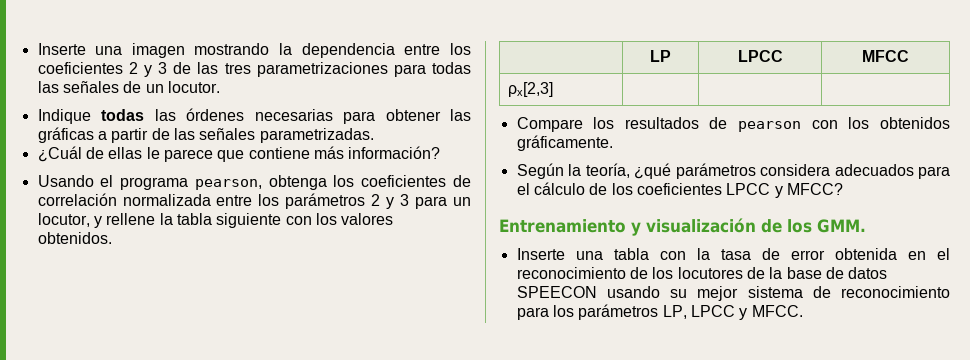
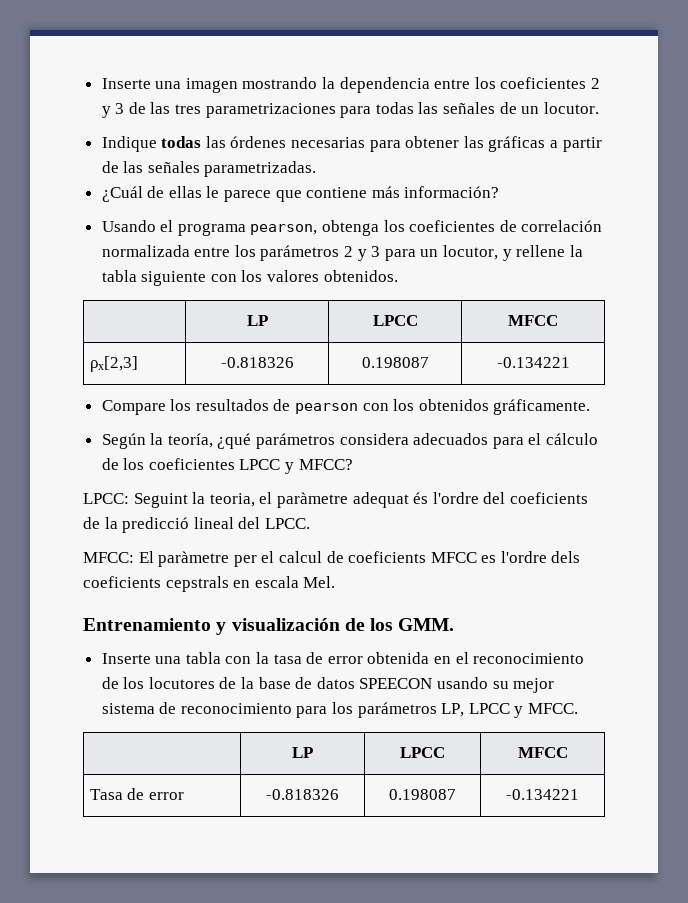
(553, 89) | | -> [220,357,294,368] [361,357,429,368] [496,357,570,368] -0.818326 | 0.198087 | -0.134221
(843, 189) none -> [83,492,588,508] [83,517,310,533] [83,551,581,567] [83,576,336,592] // LPCC: Seguint la teoria, el paràmetre adequat és l'ordre del coeficients de la predicció lineal del LPCC. // MFCC: El paràmetre per el calcul de coeficients MFCC es l'ordre dels coeficients cepstrals en escala Mel.
(803, 311) none -> [292,747,313,758] [400,747,445,758] [517,747,568,758] [89,788,185,800] [266,789,339,800] [389,789,456,800] [506,789,579,800] // | LP | LPCC | MFCC // Tasa de error | -0.818326 | 0.198087 | -0.134221

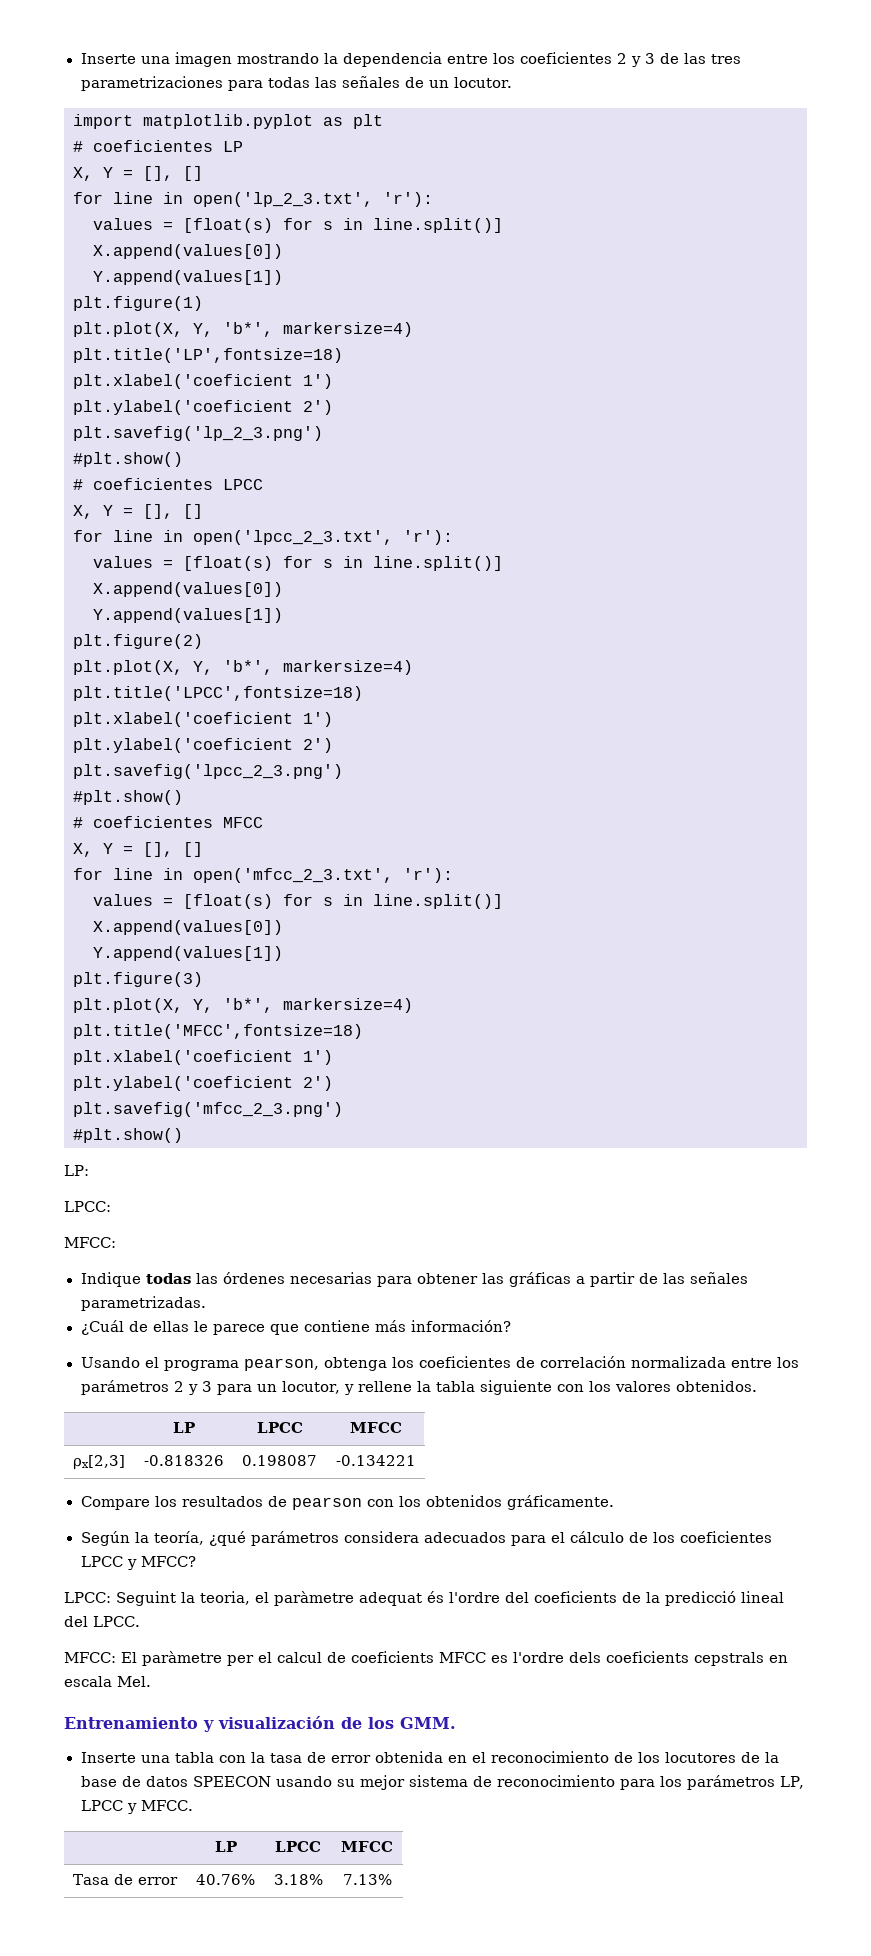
(599, 108) none -> [73,114,383,129] [73,140,243,152] [73,166,203,181] [73,192,433,207] [93,218,503,233] [93,244,283,259] [93,270,283,285] [73,296,203,311] [73,322,413,337] [73,348,343,363] [73,374,333,389] [73,400,333,415] [73,426,323,441] [73,452,183,467] [73,478,263,490] [73,504,203,519] [73,530,453,545] [93,556,503,571] [93,582,283,597] [93,608,283,623] [73,634,203,649] [73,660,413,675] [73,686,363,701] [73,712,333,727] [73,738,333,753] [73,764,343,779] [73,790,183,805] [73,816,263,828] [73,842,203,857] [73,868,453,883] [93,894,503,909] [93,920,283,935] [93,946,283,961] [73,972,203,987] [73,998,413,1013] [73,1024,363,1039] [73,1050,333,1065] [73,1076,333,1091] [73,1102,343,1117] [73,1128,183,1143] [64,1165,89,1176] [64,1201,111,1212] [64,1237,116,1248] // import matplotlib.pyplot as plt // # coeficientes LP // X, Y = [], [] // for line in open('lp_2_3.txt', 'r'): // values = [float(s) for s in line.split()] // X.append(values[0]) // Y.append(values[1]) // plt.figure(1) // plt.plot(X, Y, 'b*', markersize=4) // plt.title('LP',fontsize=18) // plt.xlabel('coeficient 1') // plt.ylabel('coeficient 2') // plt.savefig('lp_2_3.png') // #plt.show() // # coeficientes LPCC // X, Y = [], [] // for line in open('lpcc_2_3.txt', 'r'): // values = [float(s) for s in line.split()] // X.append(values[0]) // Y.append(values[1]) // plt.figure(2) // plt.plot(X, Y, 'b*', markersize=4) // plt.title('LPCC',fontsize=18) // plt.xlabel('coeficient 1') // plt.ylabel('coeficient 2') // plt.savefig('lpcc_2_3.png') // #plt.show() // # coeficientes MFCC // X, Y = [], [] // for line in open('mfcc_2_3.txt', 'r'): // values = [float(s) for s in line.split()] // X.append(values[0]) // Y.append(values[1]) // plt.figure(3) // plt.plot(X, Y, 'b*', markersize=4) // plt.title('MFCC',fontsize=18) // plt.xlabel('coeficient 1') // plt.ylabel('coeficient 2') // plt.savefig('mfcc_2_3.png') // #plt.show() // LP: // LPCC: // MFCC:
[266,789,339,800] [389,789,456,800] [506,789,579,800] -0.818326 | 0.198087 | -0.134221 -> [196,1874,255,1885] [273,1874,323,1885] [342,1874,392,1885] 40.76% | 3.18% | 7.13%

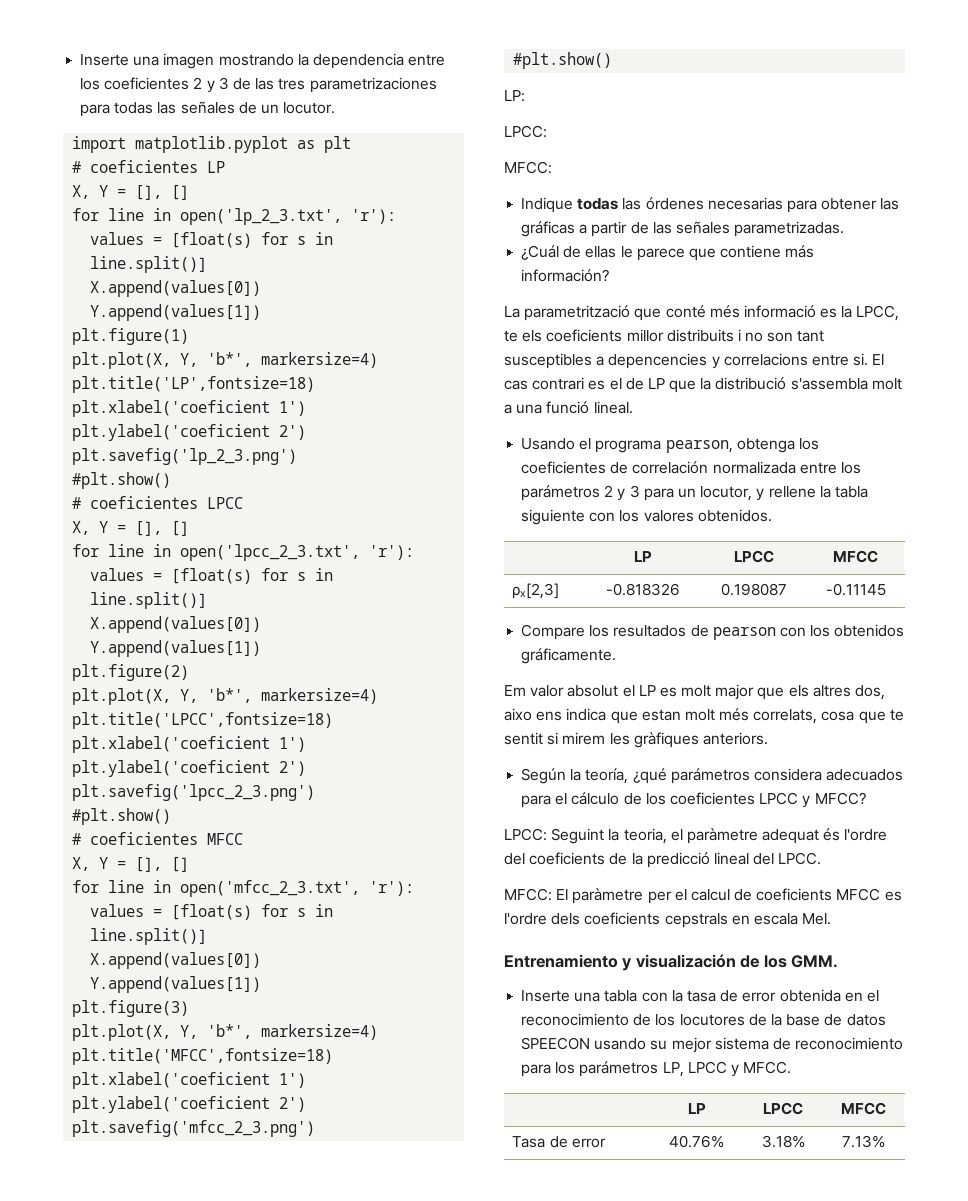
(511, 1326) none -> [504,305,900,321] [504,329,825,342] [504,353,885,369] [504,377,902,393] [504,401,633,414] // La parametrització que conté més informació es la LPCC, te els coeficients millor distribuits i no son tant susceptibles a depencencies y correlacions entre si. El cas contrari es el de LP que la distribució s'assembla molt a una funció lineal.
[335,1455,416,1466] -0.134221 -> [825,583,886,596] -0.11145
(614, 1502) none -> [504,684,886,700] [504,708,904,724] [504,732,768,748] // Em valor absolut el LP es molt major que els altres dos, aixo ens indica que estan molt més correlats, cosa que te sentit si mirem les gràfiques anteriors.

